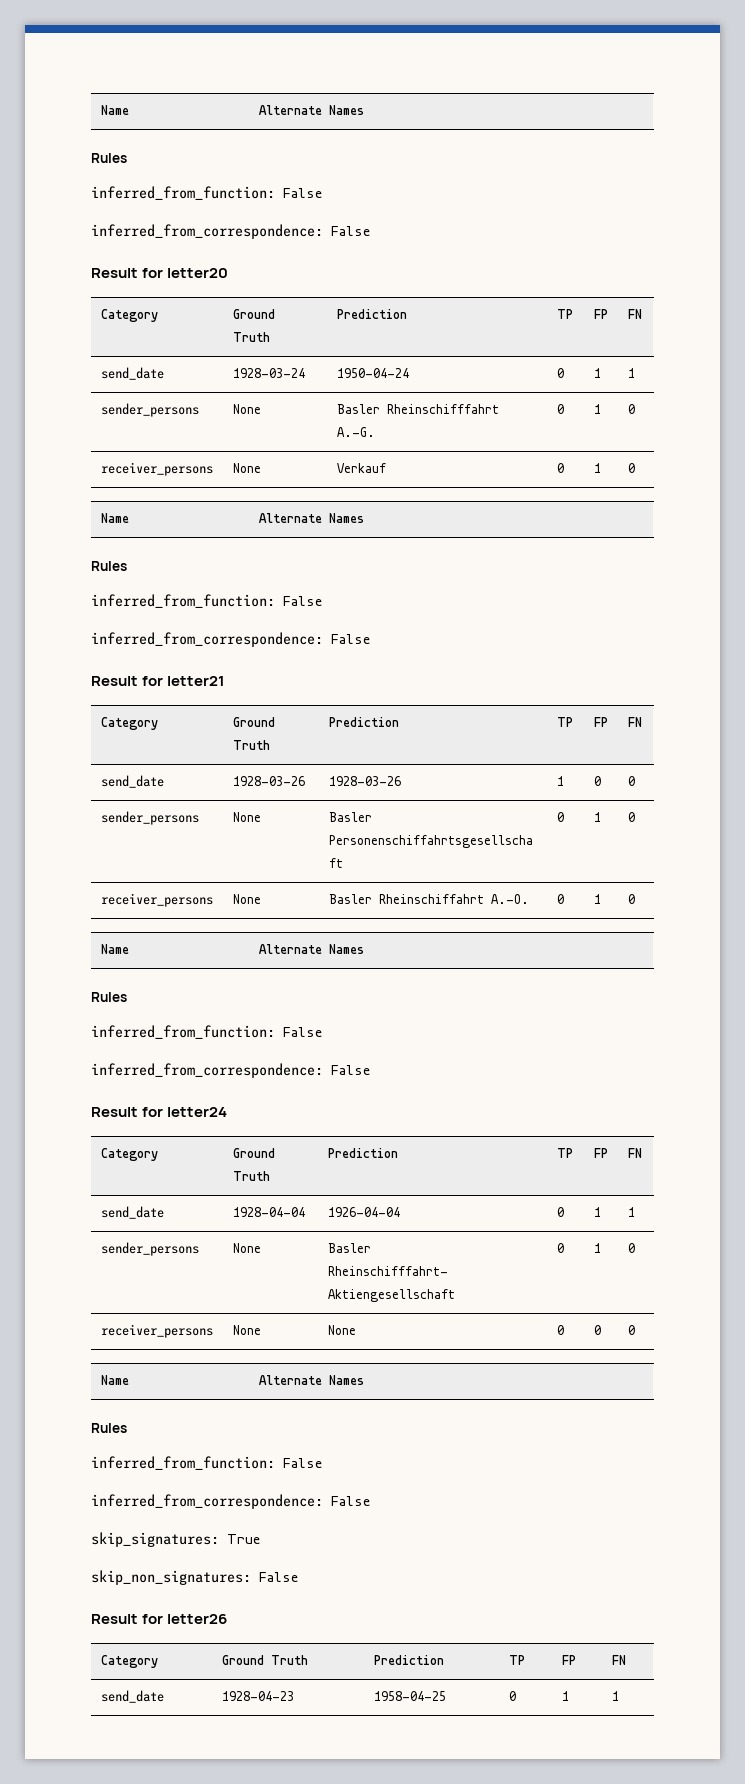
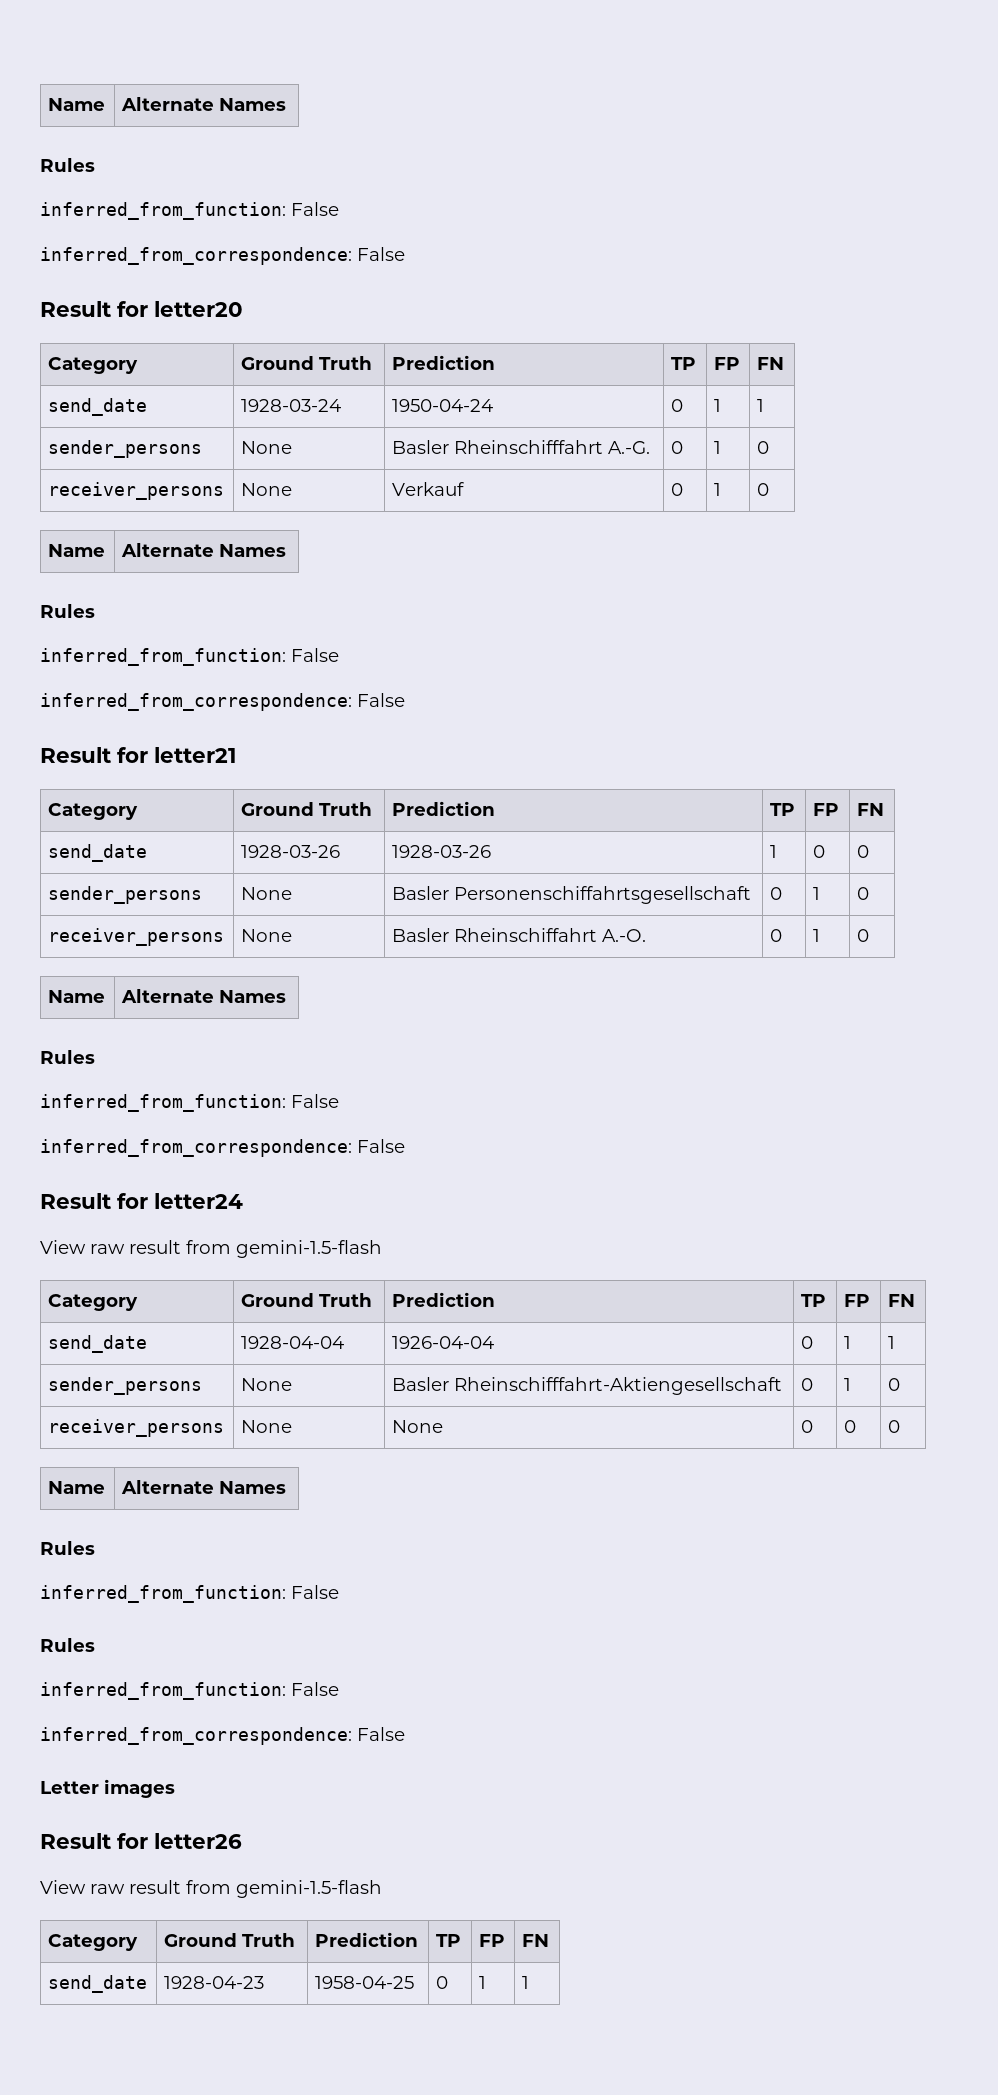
(228, 1112) none -> [40,1240,382,1258] // View raw result from gemini-1.5-flash
[91,1494,371,1509] [91,1532,261,1547] [91,1570,299,1585] // inferred_from_correspondence: False // skip_signatures: True // skip_non_signatures: False -> [40,1638,95,1652] [40,1682,339,1700] [40,1727,405,1745] [40,1779,175,1798] // Rules // inferred_from_function: False // inferred_from_correspondence: False // Letter images
(228, 1619) none -> [40,1880,382,1898] // View raw result from gemini-1.5-flash

